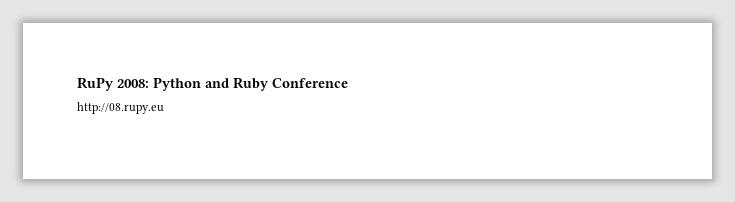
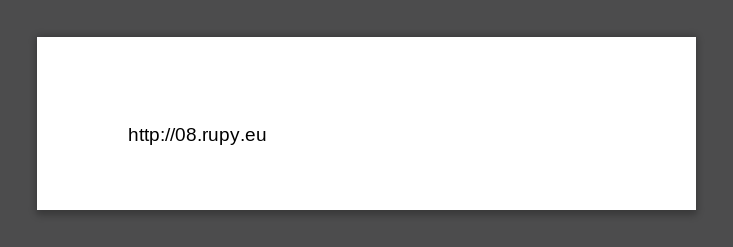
[77,77,348,91] RuPy 2008: Python and Ruby Conference // -> (128, 136) none

